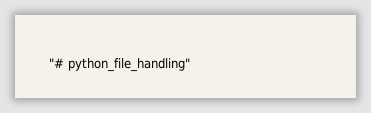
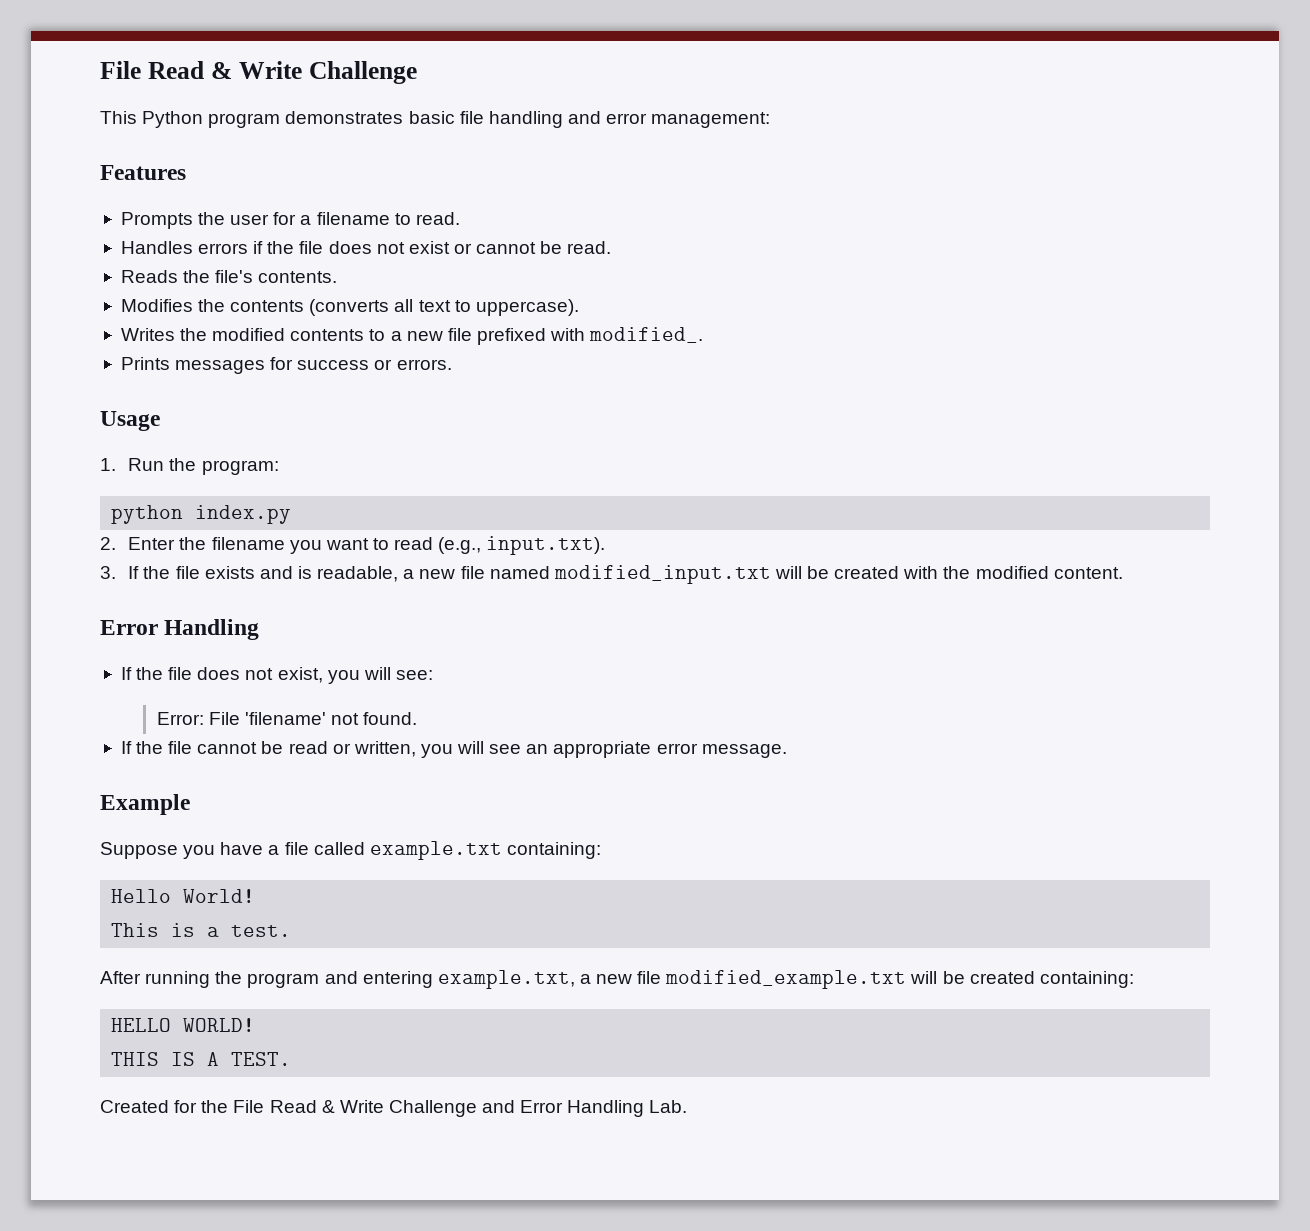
[49,58,190,72] "# python_file_handling" -> [100,61,417,84] [100,111,771,128] [100,165,186,180] [120,212,460,229] [120,241,612,254] [120,270,338,283] [120,299,579,316] [120,327,704,345] [120,357,452,374] [100,411,160,431] [100,458,279,475] [111,505,292,524] [100,536,606,555] [100,565,1123,584] [100,619,260,640] [120,667,433,684] [156,712,418,725] [120,741,787,758] [100,794,190,815] [100,841,601,860] [111,889,256,904] [111,923,292,937] [100,970,1134,989] [111,1018,256,1033] [111,1052,292,1066] [100,1100,688,1117] File Read & Write Challenge // This Python program demonstrates basic file handling and error management: // Features // Prompts the user for a filename to read. // Handles errors if the file does not exist or cannot be read. // Reads the file's contents. // Modifies the contents (converts all text to uppercase). // Writes the modified contents to a new file prefixed with modified_. // Prints messages for success or errors. // Usage // 1. Run the program: // python index.py // 2. Enter the filename you want to read (e.g., input.txt). // 3. If the file exists and is readable, a new file named modified_input.txt will be created with the modified content. // Error Handling // If the file does not exist, you will see: // Error: File 'filename' not found. // If the file cannot be read or written, you will see an appropriate error message. // Example // Suppose you have a file called example.txt containing: // Hello World! // This is a test. // After running the program and entering example.txt, a new file modified_example.txt will be created containing: // HELLO WORLD! // THIS IS A TEST. // Created for the File Read & Write Challenge and Error Handling Lab.

